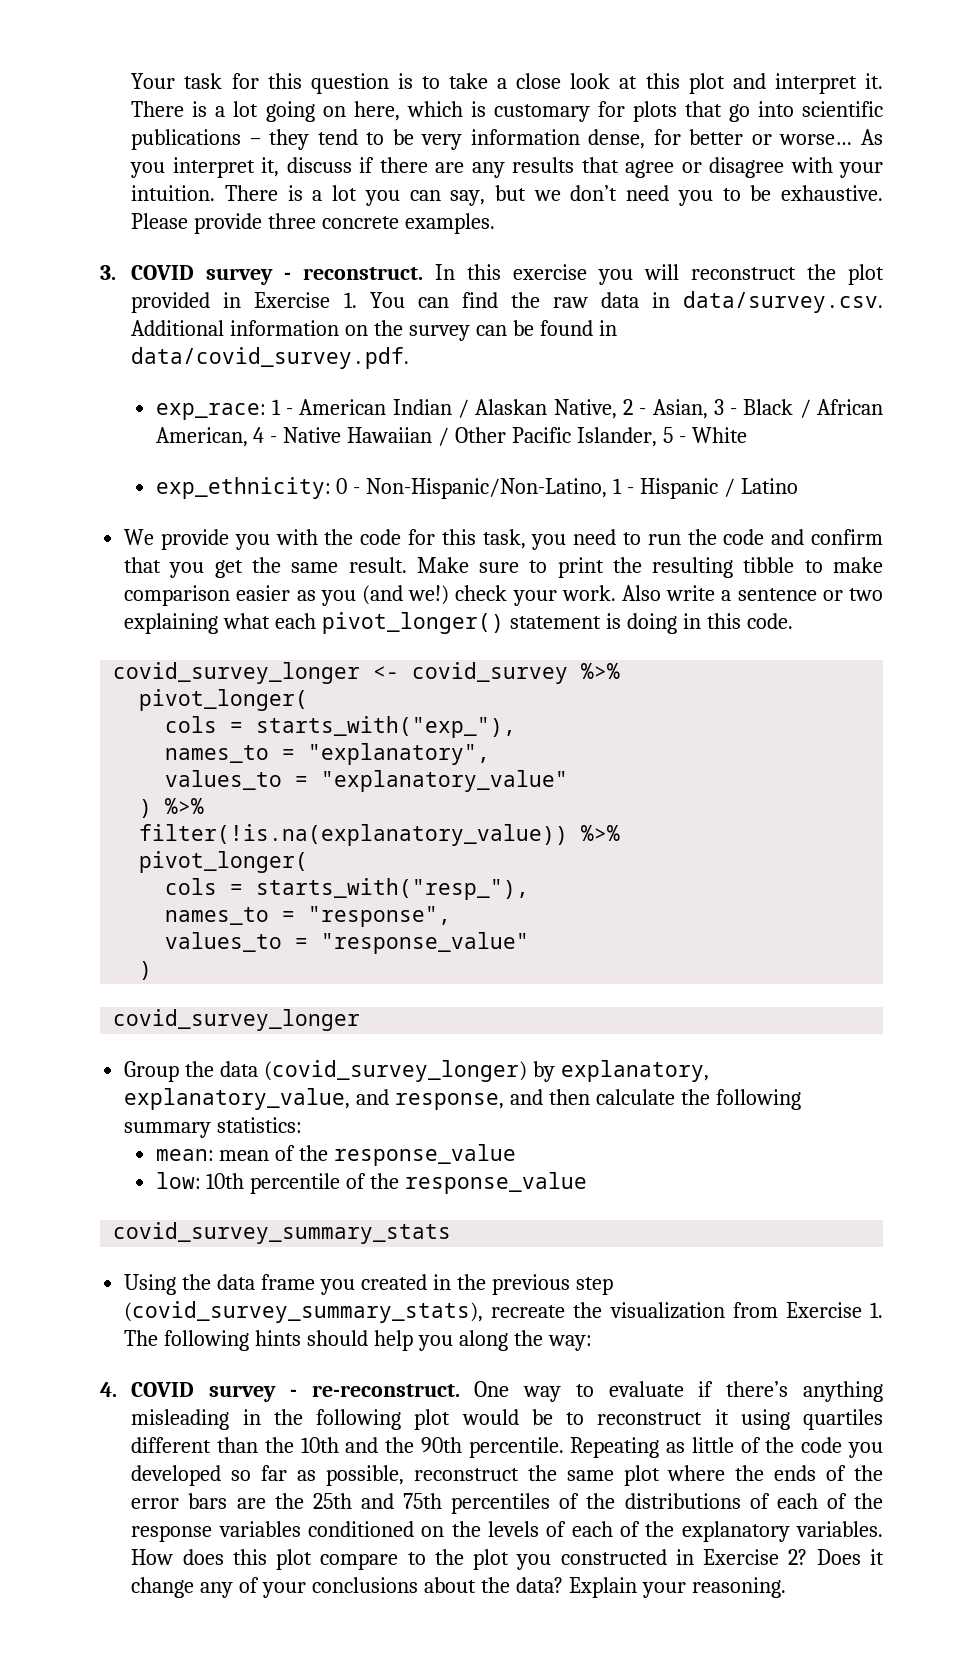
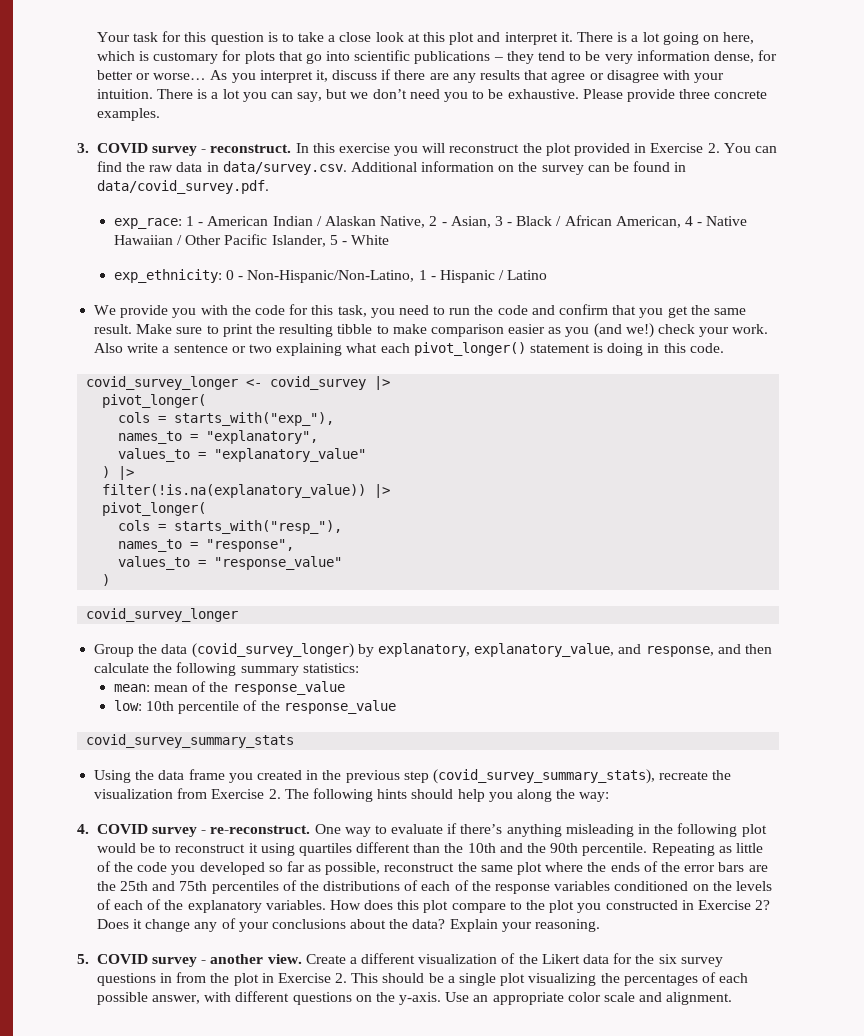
[343,292,357,308] 1. -> [707,143,720,153] 2.
[581,663,621,679] %>% -> [374,376,391,390] |>
[165,798,205,814] %>% -> [118,466,135,480] |>
[581,825,621,841] %>% -> [374,484,391,498] |>
[869,1302,883,1318] 1. -> [268,789,281,799] 2.
(786, 1587) none -> [77,953,723,967] [96,972,749,986] [96,991,733,1005] // 5. COVID survey - another view. Create a different visualization of the Likert data for the six survey questions in from the plot in Exercise 2. This should be a single plot visualizing the percentages of each possible answer, with different questions on the y-axis. Use an appropriate color scale and alignment.

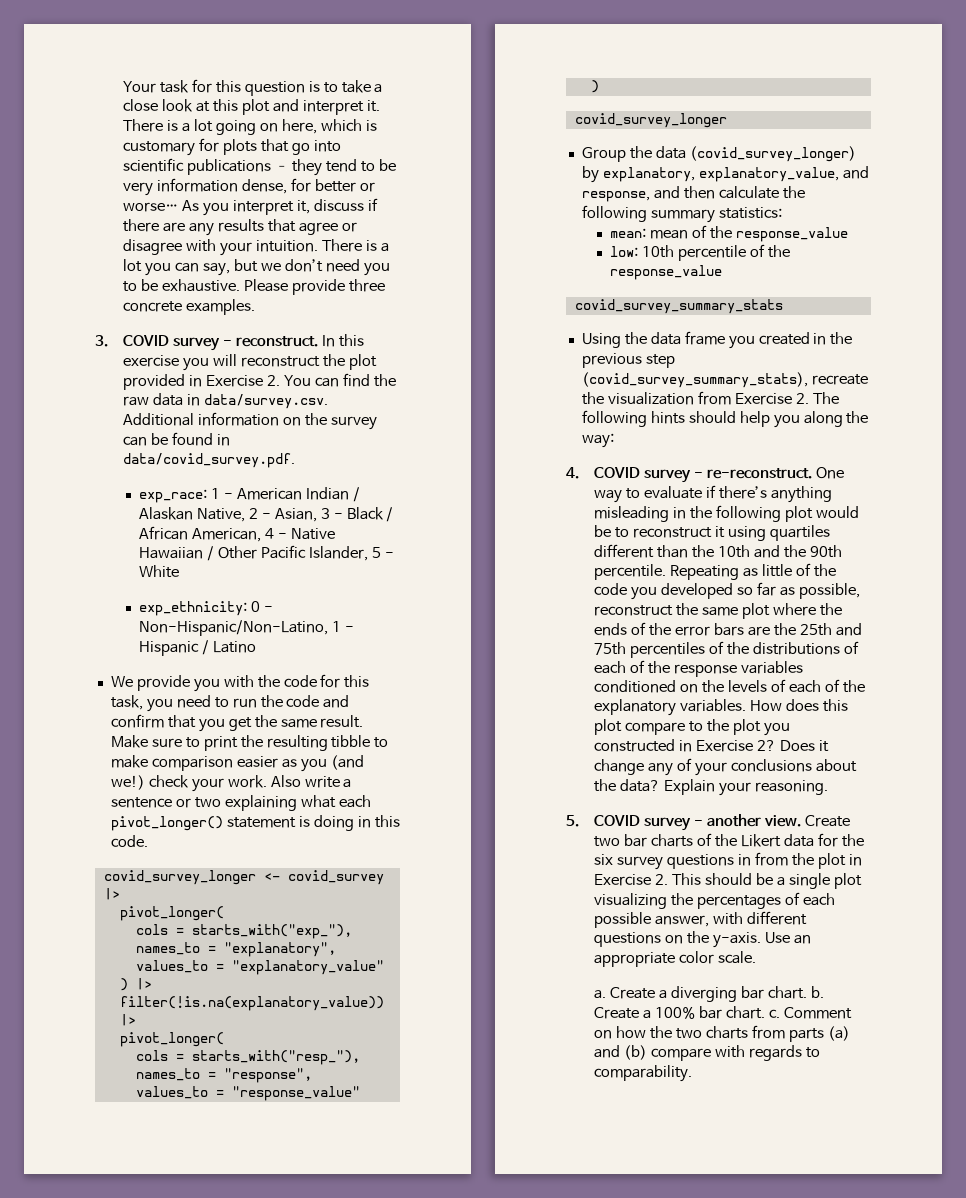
[349,953,498,964] a different visualization -> [594,834,694,847] two bar charts
[604,992,733,1005] scale and alignment. -> [718,951,757,964] [594,986,824,1002] [594,1006,852,1019] [594,1025,850,1042] [594,1045,820,1061] [594,1065,693,1082] scale. // a. Create a diverging bar chart. b. Create a 100% bar chart. c. Comment on how the two charts from parts (a) and (b) compare with regards to comparability.

